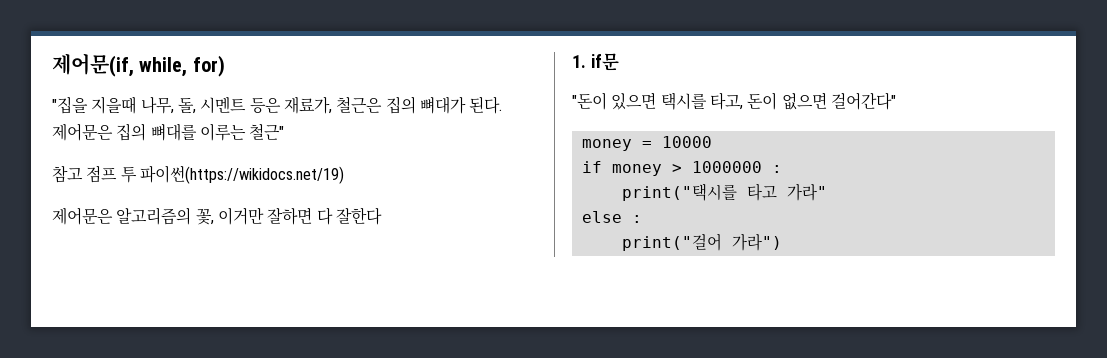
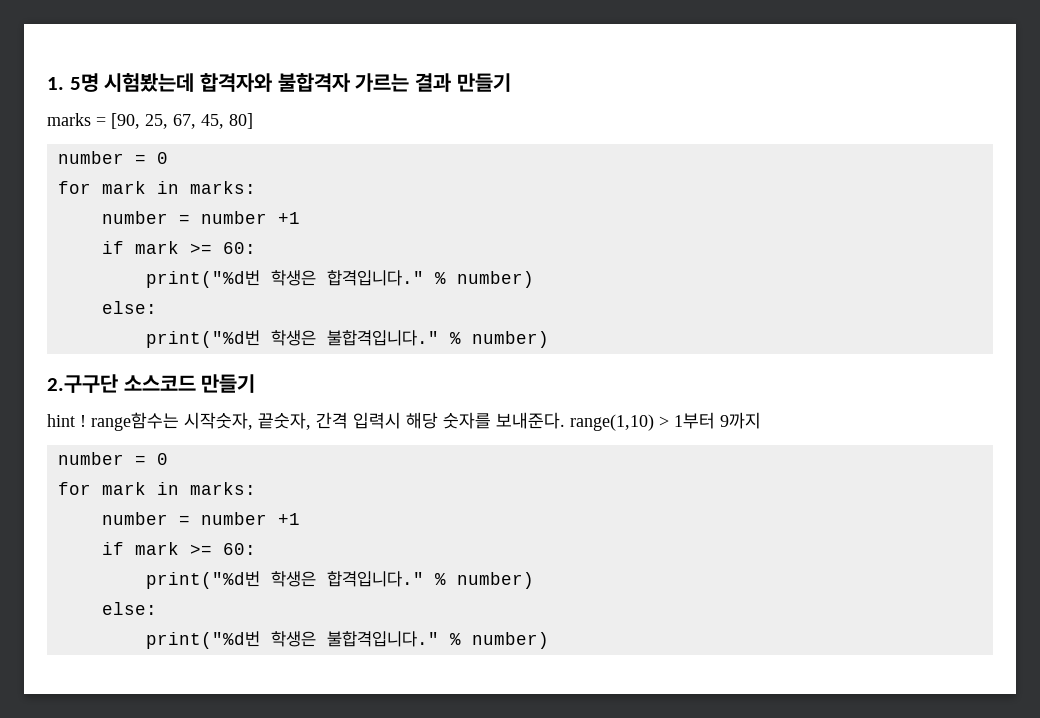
[52,53,225,77] [52,96,503,114] [52,123,285,141] [52,165,344,184] [52,207,382,225] [572,53,619,71] [572,92,896,110] [581,136,712,151] [581,161,782,176] [621,183,827,201] [581,211,642,223] [621,233,782,251] 제어문(if, while, for) // "집을 지을때 나무, 돌, 시멘트 등은 재료가, 철근은 집의 뼈대가 된다. 제어문은 집의 뼈대를 이루는 철근" // 참고 점프 투 파이썬(https://wikidocs.net/19) // 제어문은 알고리즘의 꽃, 이거만 잘하면 다 잘한다 // 1. if문 // "돈이 있으면 택시를 타고, 돈이 없으면 걸어간다" // money = 10000 // if money > 1000000 : // print("택시를 타고 가라" // else : // print("걸어 가라") -> [47,73,511,92] [47,113,253,129] [57,151,168,164] [57,181,256,194] [101,211,300,224] [101,241,256,254] [145,270,534,288] [101,301,157,314] [145,330,549,348] [47,374,256,393] [47,412,761,431] [57,452,168,465] [57,482,256,495] [101,512,300,525] [101,542,256,555] [145,571,534,589] [101,602,157,615] [145,631,549,649] 1. 5명 시험봤는데 합격자와 불합격자 가르는 결과 만들기 // marks = [90, 25, 67, 45, 80] // number = 0 // for mark in marks: // number = number +1 // if mark >= 60: // print("%d번 학생은 합격입니다." % number) // else: // print("%d번 학생은 불합격입니다." % number) // 2.구구단 소스코드 만들기 // hint ! range함수는 시작숫자, 끝숫자, 간격 입력시 해당 숫자를 보내준다. range(1,10) > 1부터 9까지 // number = 0 // for mark in marks: // number = number +1 // if mark >= 60: // print("%d번 학생은 합격입니다." % number) // else: // print("%d번 학생은 불합격입니다." % number)

